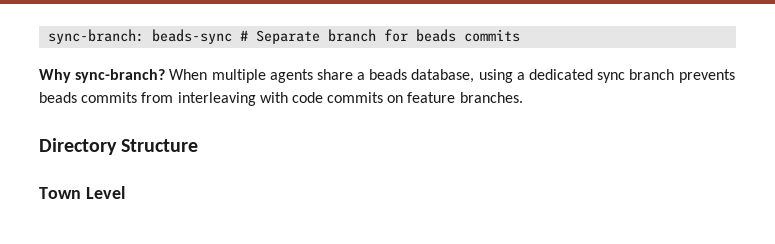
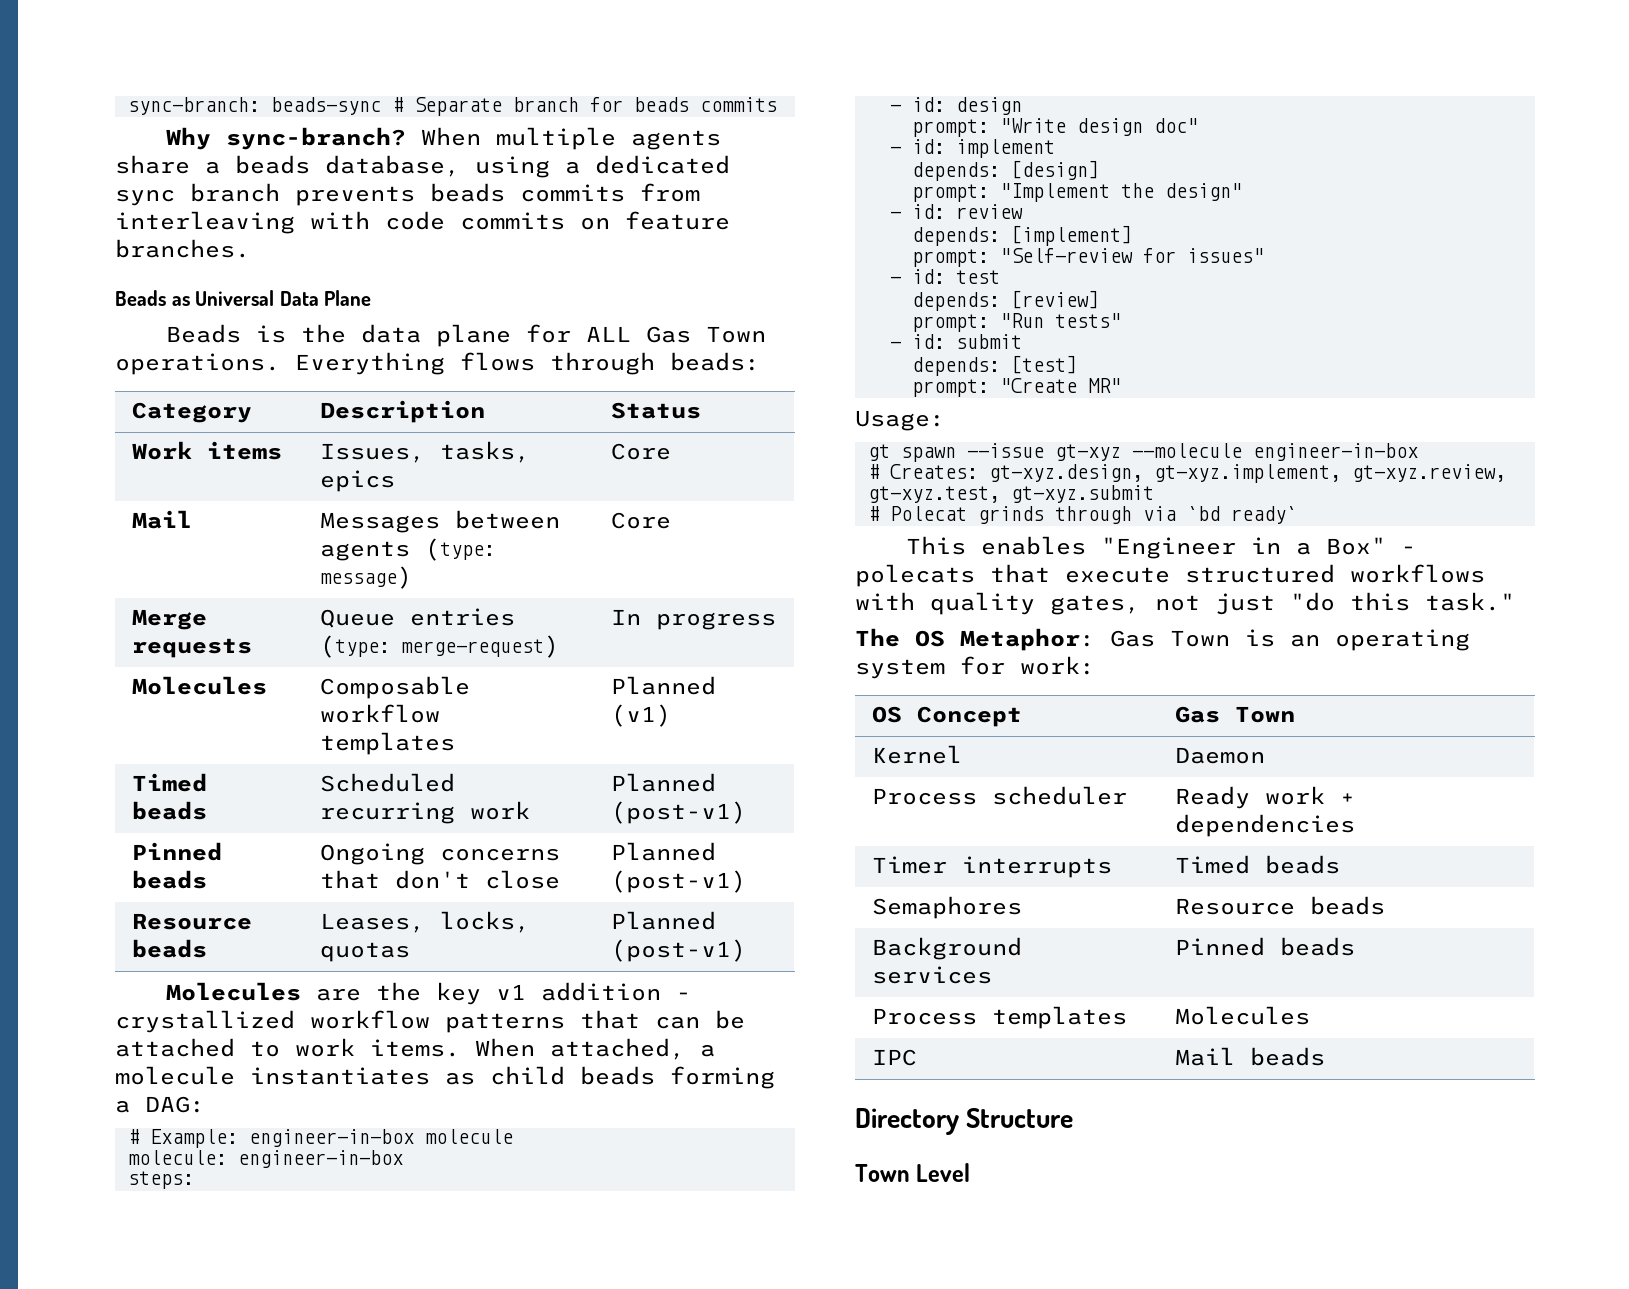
(523, 97) none -> [115,290,372,306] [166,324,767,347] [115,352,760,375] [132,402,253,423] [320,400,486,423] [611,402,702,419] [132,441,283,460] [320,441,531,463] [320,470,396,492] [611,443,672,460] [132,510,193,529] [320,510,561,533] [320,538,496,561] [320,566,413,589] [611,512,672,529] [132,609,208,630] [132,638,253,658] [320,608,516,628] [320,635,560,658] [611,609,777,630] [132,676,268,695] [320,676,471,699] [320,704,441,723] [320,732,456,755] [611,676,717,695] [611,704,672,727] [132,773,208,792] [132,801,208,820] [320,773,456,792] [320,801,531,824] [611,773,717,792] [611,801,747,824] [132,842,223,861] [132,870,208,889] [320,843,561,865] [320,870,561,889] [611,842,717,861] [611,870,747,893] [132,913,253,930] [132,939,208,958] [320,911,531,933] [320,942,411,962] [611,911,717,930] [611,939,747,962] [166,982,692,1005] [115,1010,745,1033] [115,1038,715,1060] [115,1066,775,1089] [115,1096,205,1113] [127,1129,513,1148] [127,1150,403,1168] [127,1171,194,1189] [889,97,1022,115] [911,118,1198,137] [889,139,1055,158] [911,160,1099,181] [911,183,1242,202] [889,204,1023,219] [911,225,1132,246] [911,248,1264,267] [889,269,1000,284] [911,290,1099,311] [911,313,1121,332] [889,334,1022,349] [911,355,1077,376] [911,378,1121,397] [855,410,945,431] [867,443,1418,462] [867,464,1506,483] [867,485,1154,503] [867,506,1297,524] [906,536,1417,559] [855,564,1485,587] [855,592,1515,615] [855,628,1470,651] [855,656,1095,679] [872,706,1023,727] [1175,706,1296,723] [872,745,963,764] [1175,747,1266,764] [872,786,1128,805] [1175,786,1356,809] [1175,814,1356,837] [872,856,1113,878] [1175,855,1341,874] [872,896,1023,919] [1175,896,1386,915] [872,937,1023,960] [872,966,993,984] [1175,937,1356,956] [872,1006,1128,1029] [1175,1006,1311,1025] [872,1049,918,1066] [1175,1047,1326,1066] // Beads as Universal Data Plane // Beads is the data plane for ALL Gas Town operations. Everything flows through beads: // Category | Description | Status // Work items | Issues, tasks, epics | Core // Mail | Messages between agents (type: message) | Core // Merge requests | Queue entries (type: merge-request) | In progress // Molecules | Composable workflow templates | Planned (v1) // Timed beads | Scheduled recurring work | Planned (post-v1) // Pinned beads | Ongoing concerns that don't close | Planned (post-v1) // Resource beads | Leases, locks, quotas | Planned (post-v1) // Molecules are the key v1 addition - crystallized workflow patterns that can be attached to work items. When attached, a molecule instantiates as child beads forming a DAG: // # Example: engineer-in-box molecule // molecule: engineer-in-box // steps: // - id: design // prompt: "Write design doc" // - id: implement // depends: [design] // prompt: "Implement the design" // - id: review // depends: [implement] // prompt: "Self-review for issues" // - id: test // depends: [review] // prompt: "Run tests" // - id: submit // depends: [test] // prompt: "Create MR" // Usage: // gt spawn --issue gt-xyz --molecule engineer-in-box // # Creates: gt-xyz.design, gt-xyz.implement, gt-xyz.review, gt-xyz.test, gt-xyz.submit // # Polecat grinds through via `bd ready` // This enables "Engineer in a Box" - polecats that execute structured workflows with quality gates, not just "do this task." // The OS Metaphor: Gas Town is an operating system for work: // OS Concept | Gas Town // Kernel | Daemon // Process scheduler | Ready work + dependencies // Timer interrupts | Timed beads // Semaphores | Resource beads // Background services | Pinned beads // Process templates | Molecules // IPC | Mail beads

